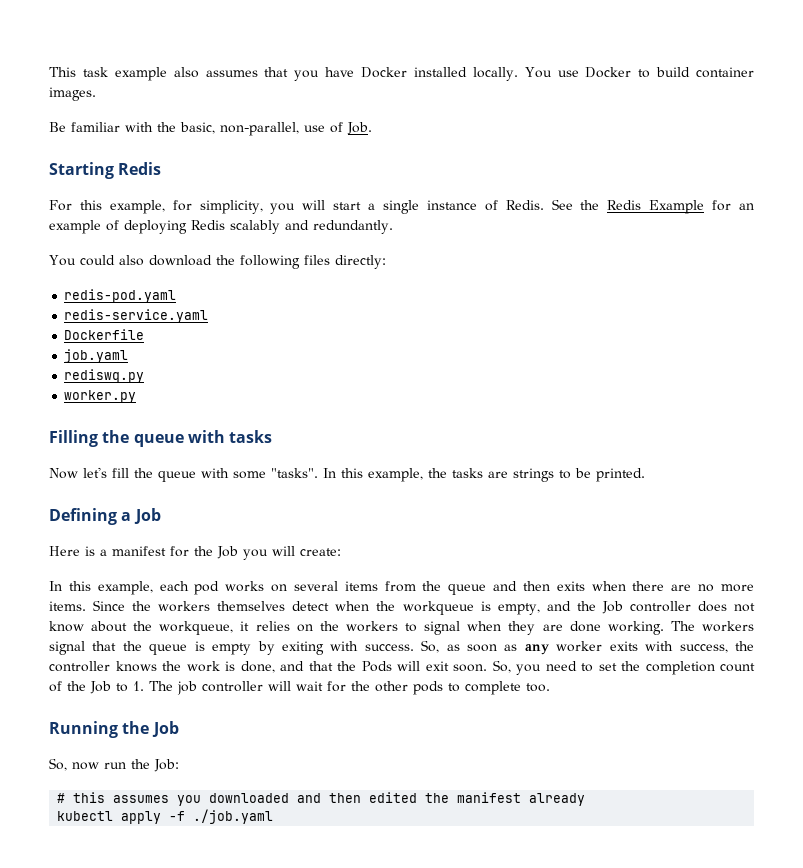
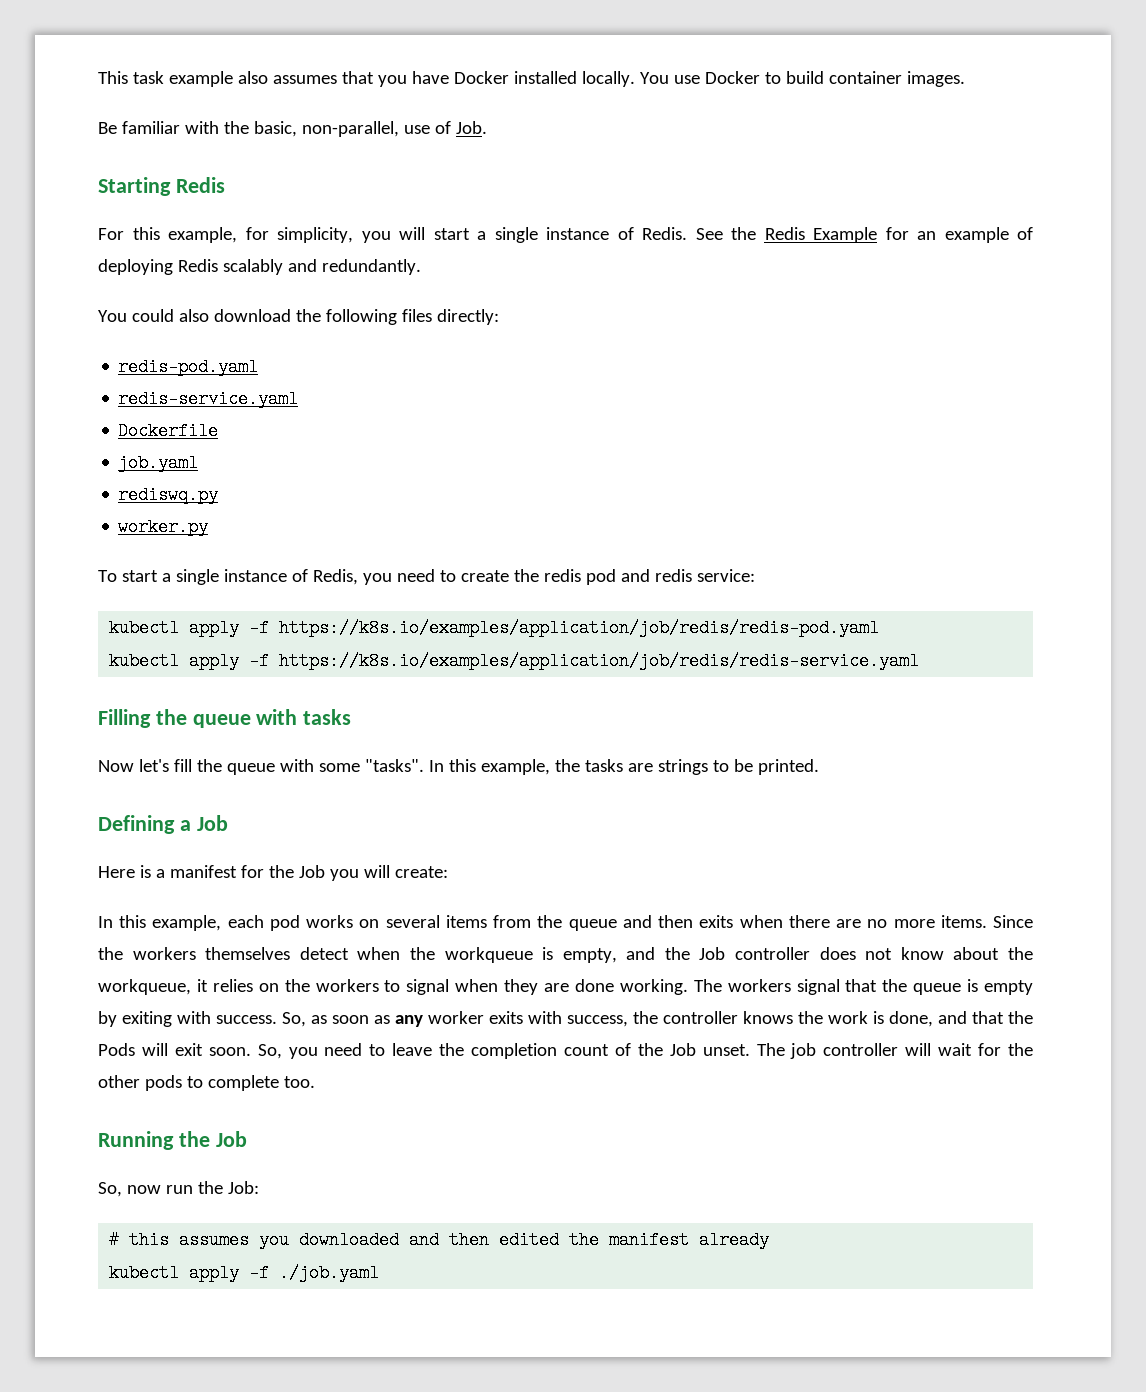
(137, 396) none -> [98,569,755,585] [109,619,880,637] [109,652,920,670] // To start a single instance of Redis, you need to create the redis pod and redis service: // kubectl apply -f https://k8s.io/examples/application/job/redis/redis-pod.yaml // kubectl apply -f https://k8s.io/examples/application/job/redis/redis-service.yaml
[598,663,617,671] set -> [392,1043,433,1056] leave
[116,681,144,692] to 1. -> [702,1044,750,1056] unset.

